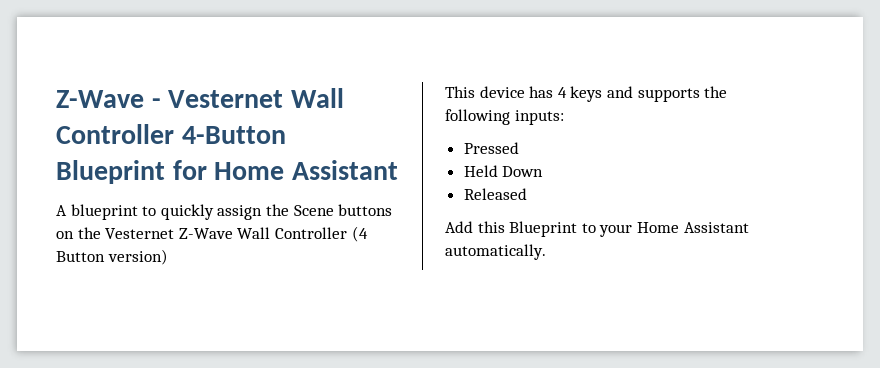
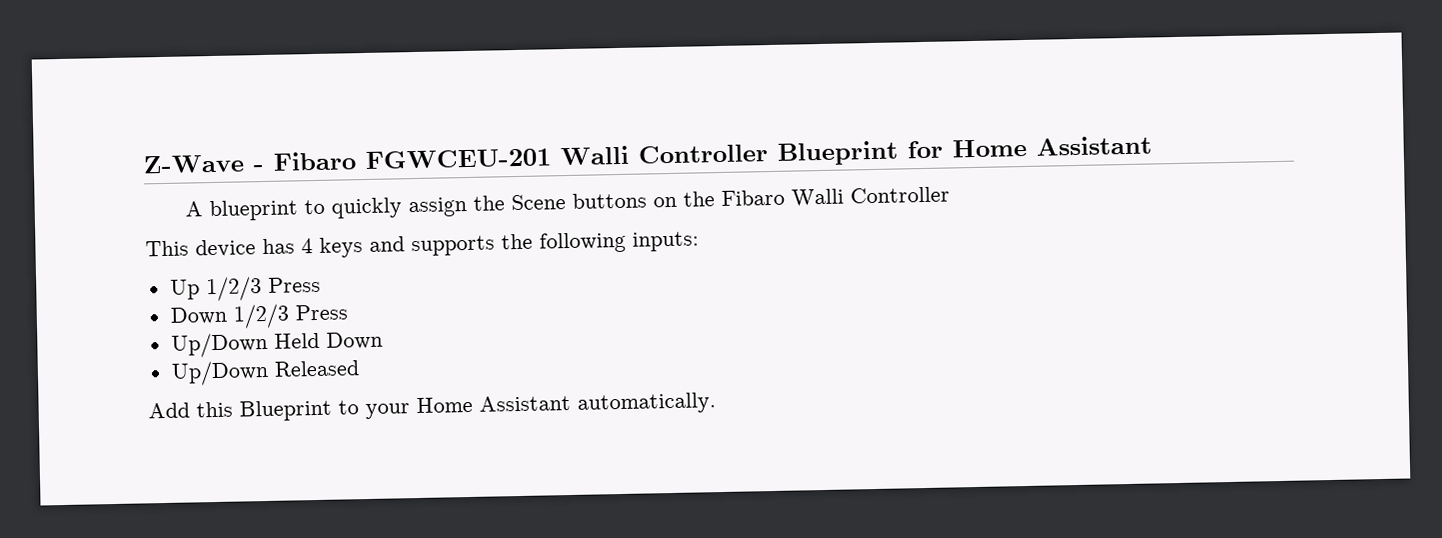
[168,88,344,108] [56,124,286,144] Vesternet Wall Controller 4-Button -> [273,144,768,171] Fibaro FGWCEU-201 Walli Controller
[105,226,368,242] [56,249,168,265] Vesternet Z-Wave Wall Controller (4 Button version) -> [721,186,951,207] Fibaro Walli Controller
[463,142,519,154] Pressed // -> [169,276,321,302] [169,303,348,329] [170,331,268,358] Up 1/2/3 Press // Down 1/2/3 Press // Up/Down
(544, 171) none -> [170,359,269,386] Up/Down

